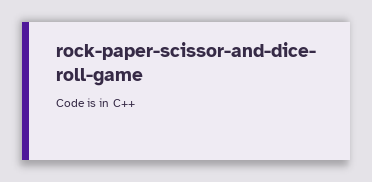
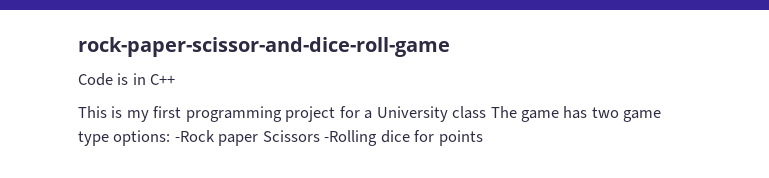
(135, 103) none -> [78,106,662,122] [78,130,483,146] // This is my first programming project for a University class The game has two game type options: -Rock paper Scissors -Rolling dice for points

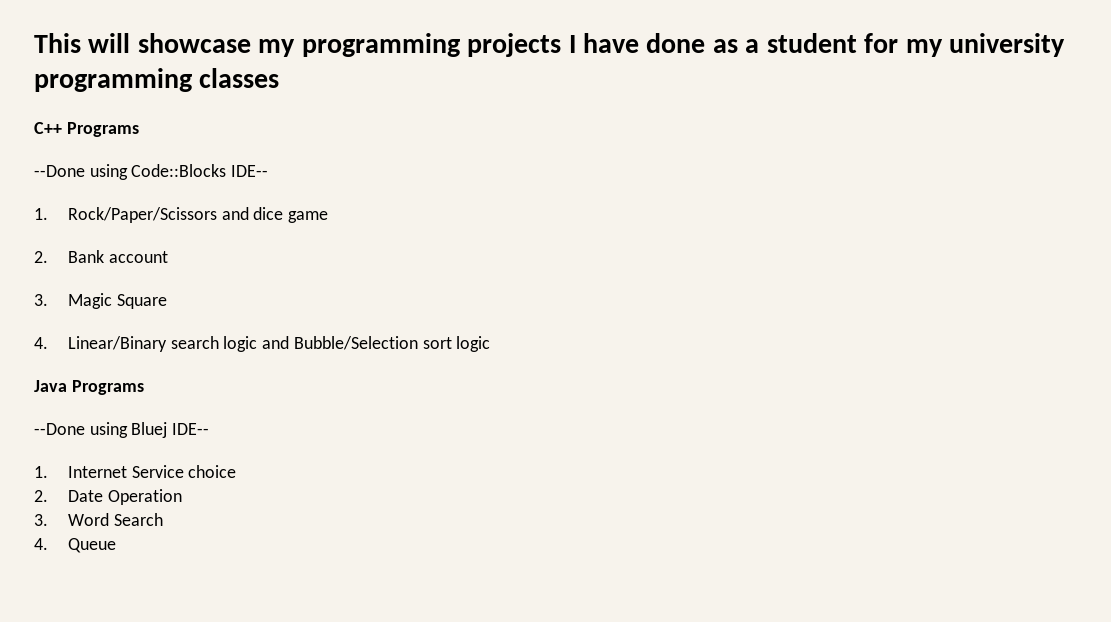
[78,37,450,57] [78,73,176,86] [78,106,662,122] [78,130,483,146] rock-paper-scissor-and-dice-roll-game // Code is in C++ // This is my first programming project for a University class The game has two game type options: -Rock paper Scissors -Rolling dice for points -> [34,33,1065,57] [34,68,280,92] [34,122,139,137] [34,164,269,180] [34,207,329,223] [34,250,168,263] [34,293,167,309] [34,336,491,352] [34,380,144,395] [34,422,210,438] [34,465,237,478] [34,489,182,505] [34,513,163,526] [34,538,116,553] This will showcase my programming projects I have done as a student for my university programming classes // C++ Programs // --Done using Code::Blocks IDE-- // 1. Rock/Paper/Scissors and dice game // 2. Bank account // 3. Magic Square // 4. Linear/Binary search logic and Bubble/Selection sort logic // Java Programs // --Done using Bluej IDE-- // 1. Internet Service choice // 2. Date Operation // 3. Word Search // 4. Queue

